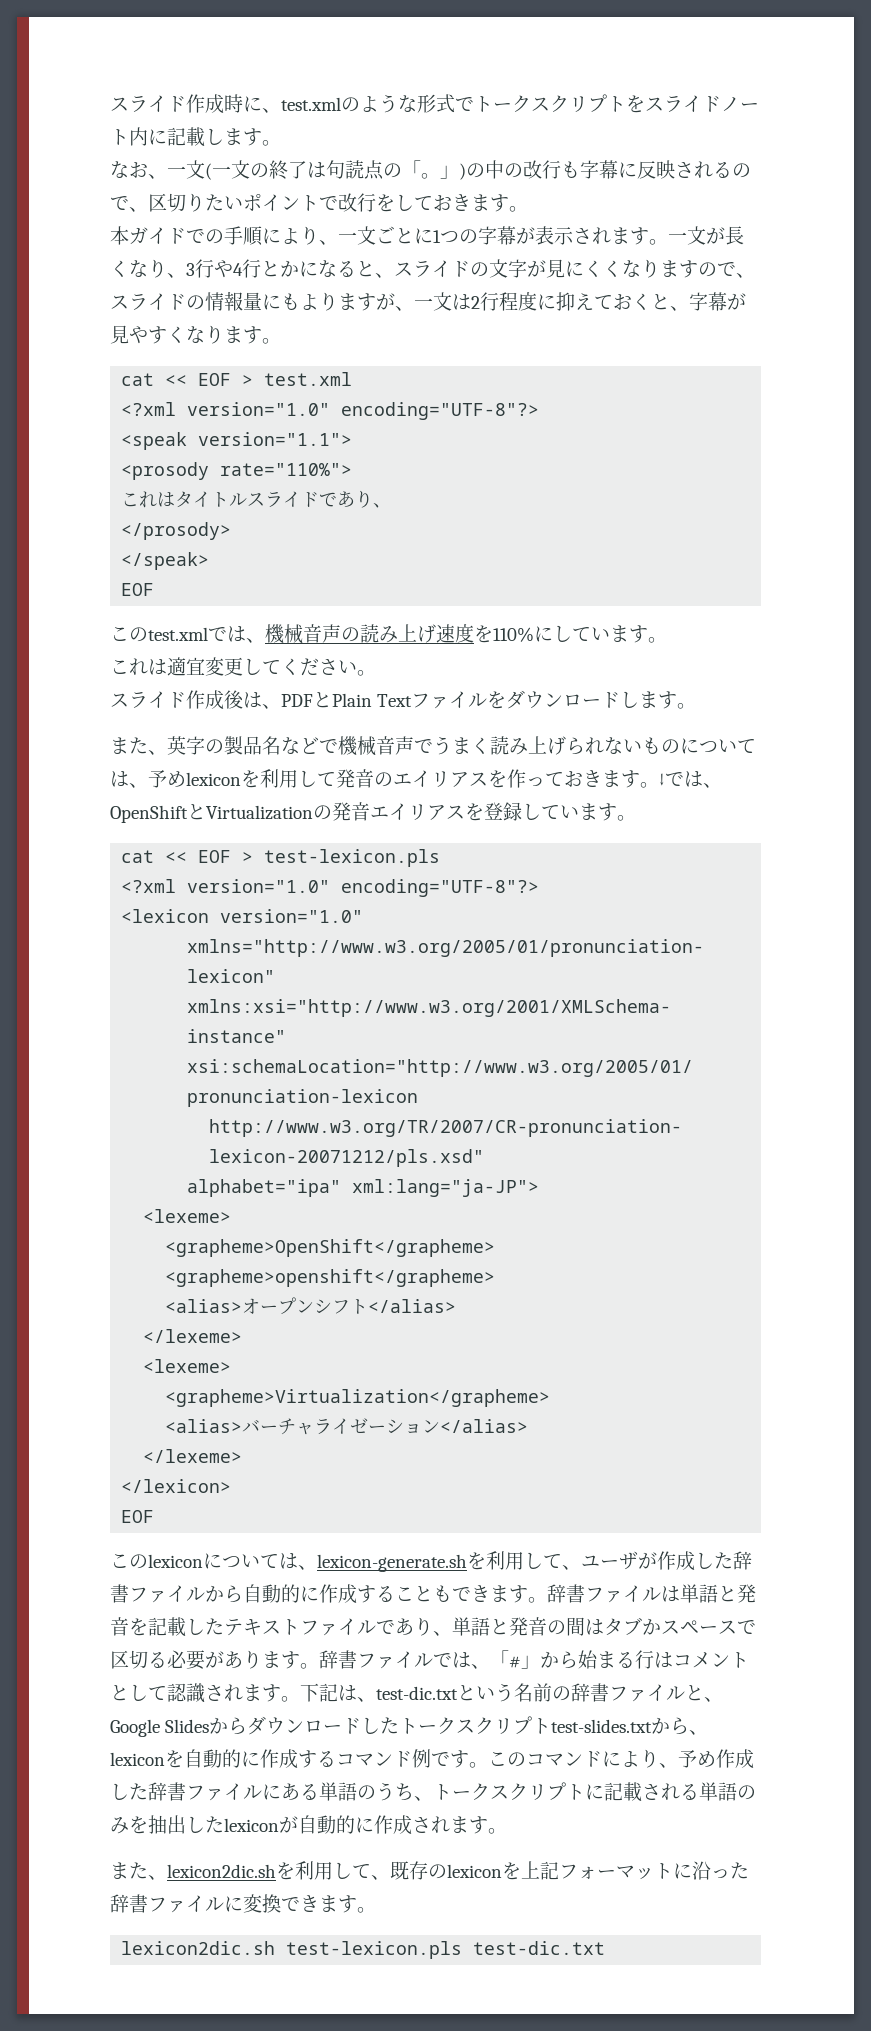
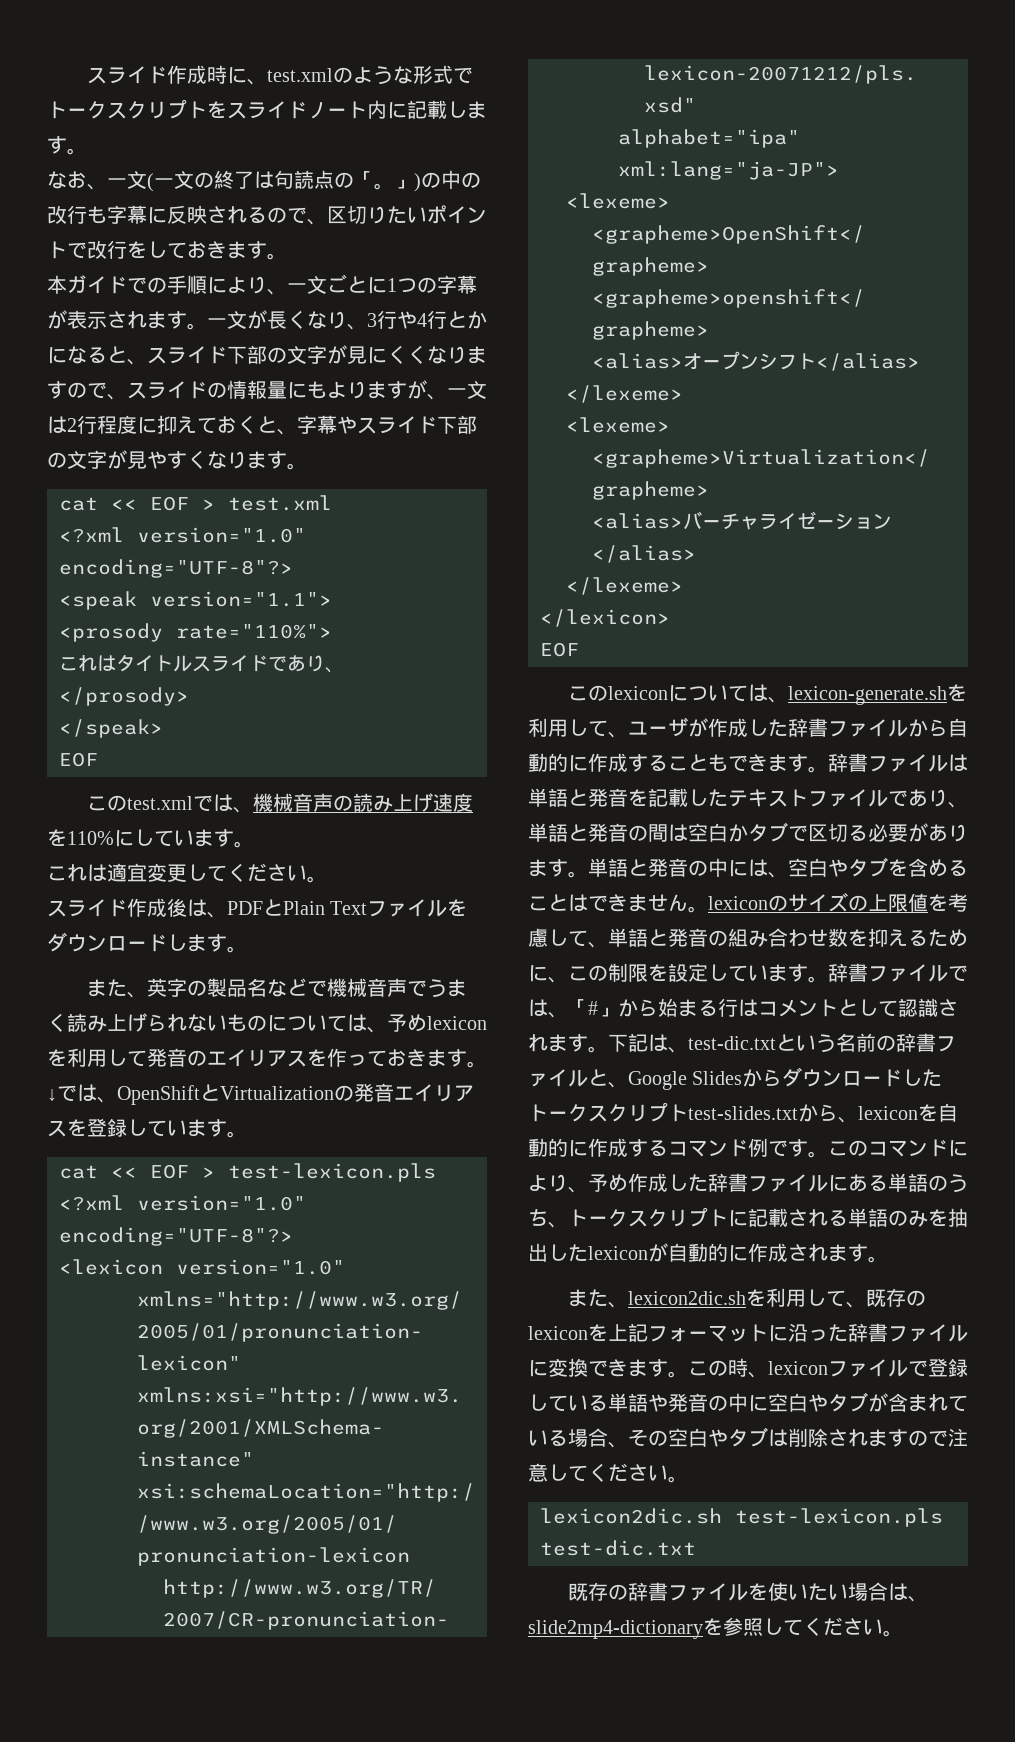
(470, 269) none -> [227,345,267,364] 下部
(727, 301) none -> [337,415,477,434] [47,450,107,469] やスライド下部の文字
[604,1617,737,1636] タブかスペース -> [688,822,788,842] 空白かタブ
(319, 1666) none -> [588,857,968,878] [528,892,968,913] [528,928,968,948] [528,963,828,983] 単語と発音の中には、空白やタブを含めることはできません。lexiconのサイズの上限値を考慮して、単語と発音の組み合わせ数を抑えるために、この制限を設定しています。
[121,1941,606,1959] // lexicon2dic.sh test-lexicon.pls test-dic.txt -> [688,1358,968,1378] [528,1392,968,1412] [528,1427,968,1448] [528,1463,688,1483] [540,1508,943,1527] [540,1540,696,1556] [568,1582,929,1602] [528,1617,903,1639] この時、lexiconファイルで登録している単語や発音の中に空白やタブが含まれている場合、その空白やタブは削除されますので注意してください。 // lexicon2dic.sh test-lexicon.pls test-dic.txt // 既存の辞書ファイルを使いたい場合は、slide2mp4-dictionaryを参照してください。

